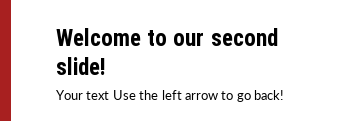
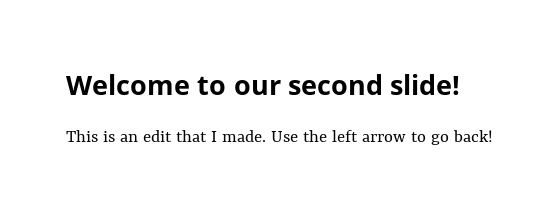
[56,90,110,100] Your text -> [66,130,266,142] This is an edit that I made.

